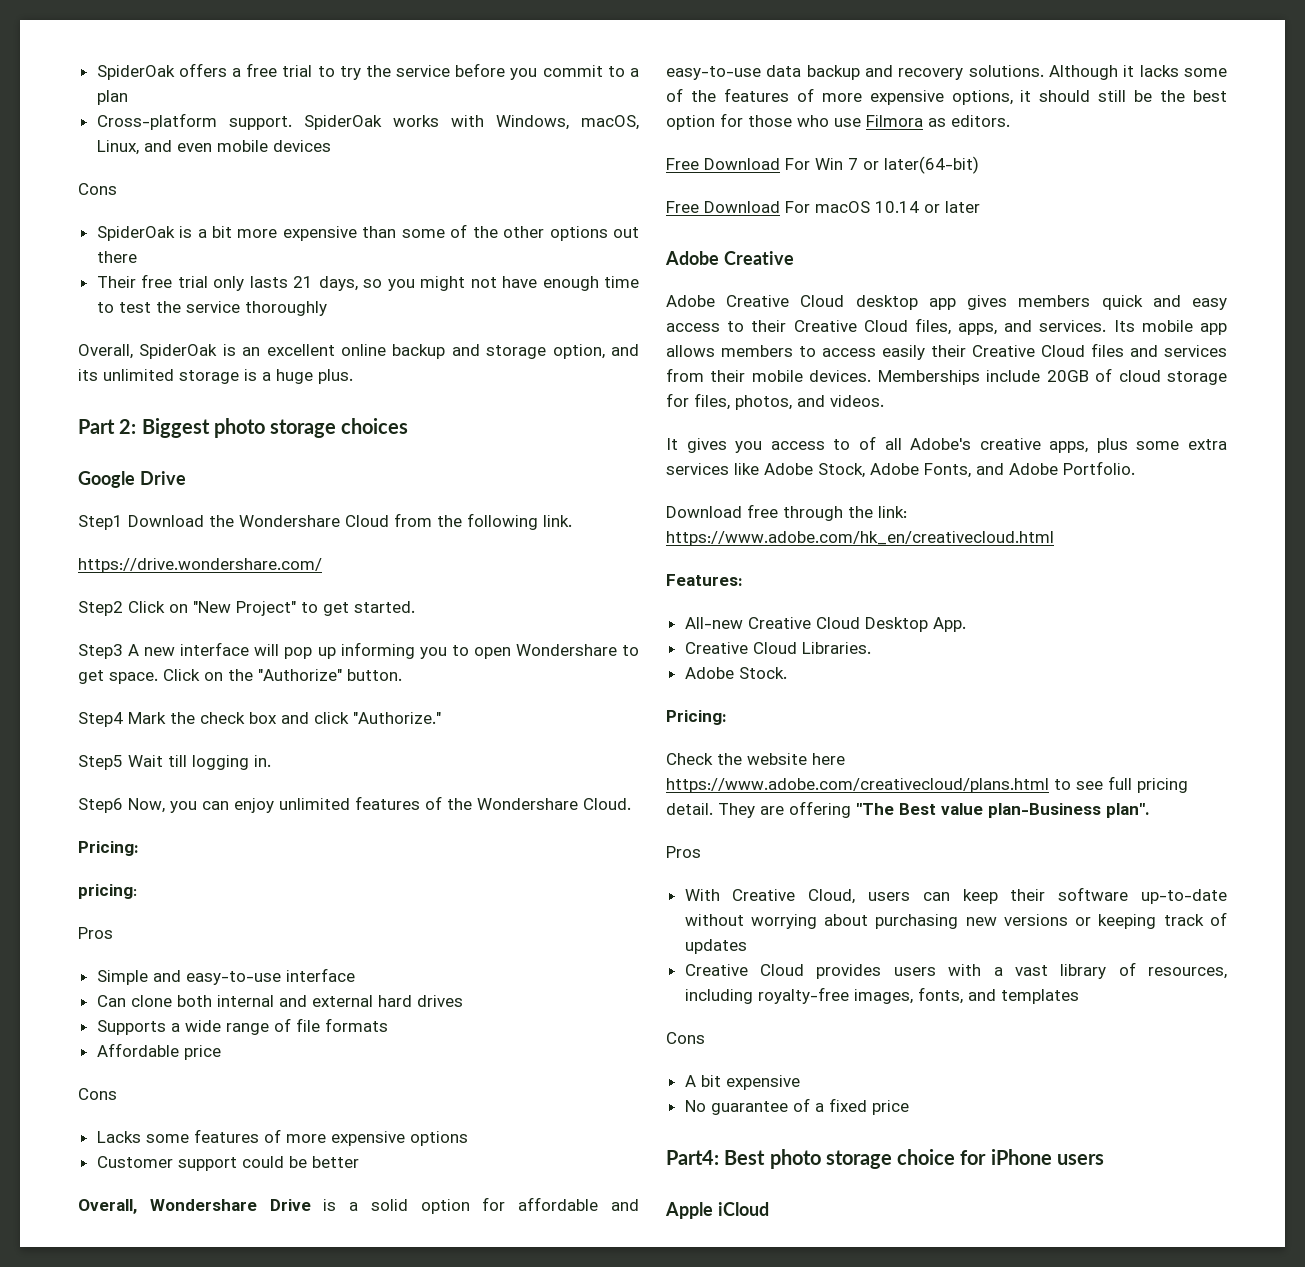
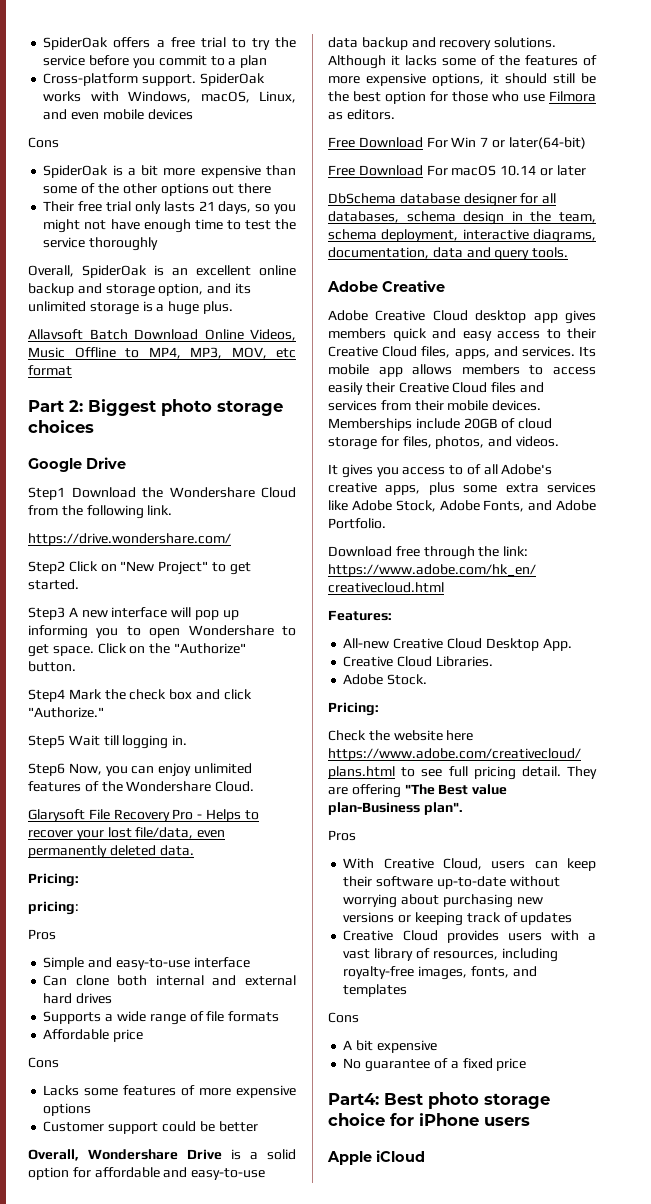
(353, 376) none -> [28,329,296,341] [28,347,296,359] [28,365,72,376] // Allavsoft Batch Download Online Videos, Music Offline to MP4, MP3, MOV, etc format
(631, 804) none -> [28,809,259,822] [28,827,226,840] [28,845,194,858] // Glarysoft File Recovery Pro - Helps to recover your lost file/data, even permanently deleted data.
(980, 207) none -> [328,193,557,207] [328,211,596,225] [328,229,596,243] [328,247,569,260] // DbSchema database designer for all databases, schema design in the team, schema deployment, interactive diagrams, documentation, data and query tools.

